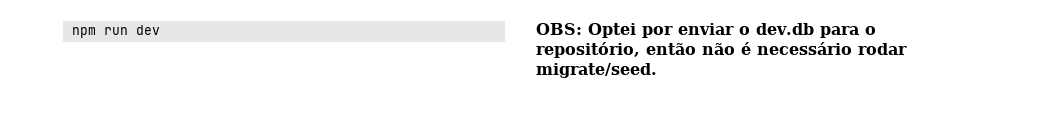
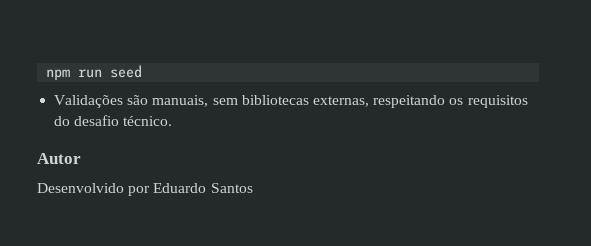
[136,25,161,35] [536,23,876,38] [536,42,907,58] [536,63,657,78] dev // OBS: Optei por enviar o dev.db para o repositório, então não é necessário rodar migrate/seed. -> [110,65,143,78] [54,95,528,108] [54,115,173,126] [37,153,81,164] [37,183,253,196] seed // Validações são manuais, sem bibliotecas externas, respeitando os requisitos do desafio técnico. // Autor // Desenvolvido por Eduardo Santos

